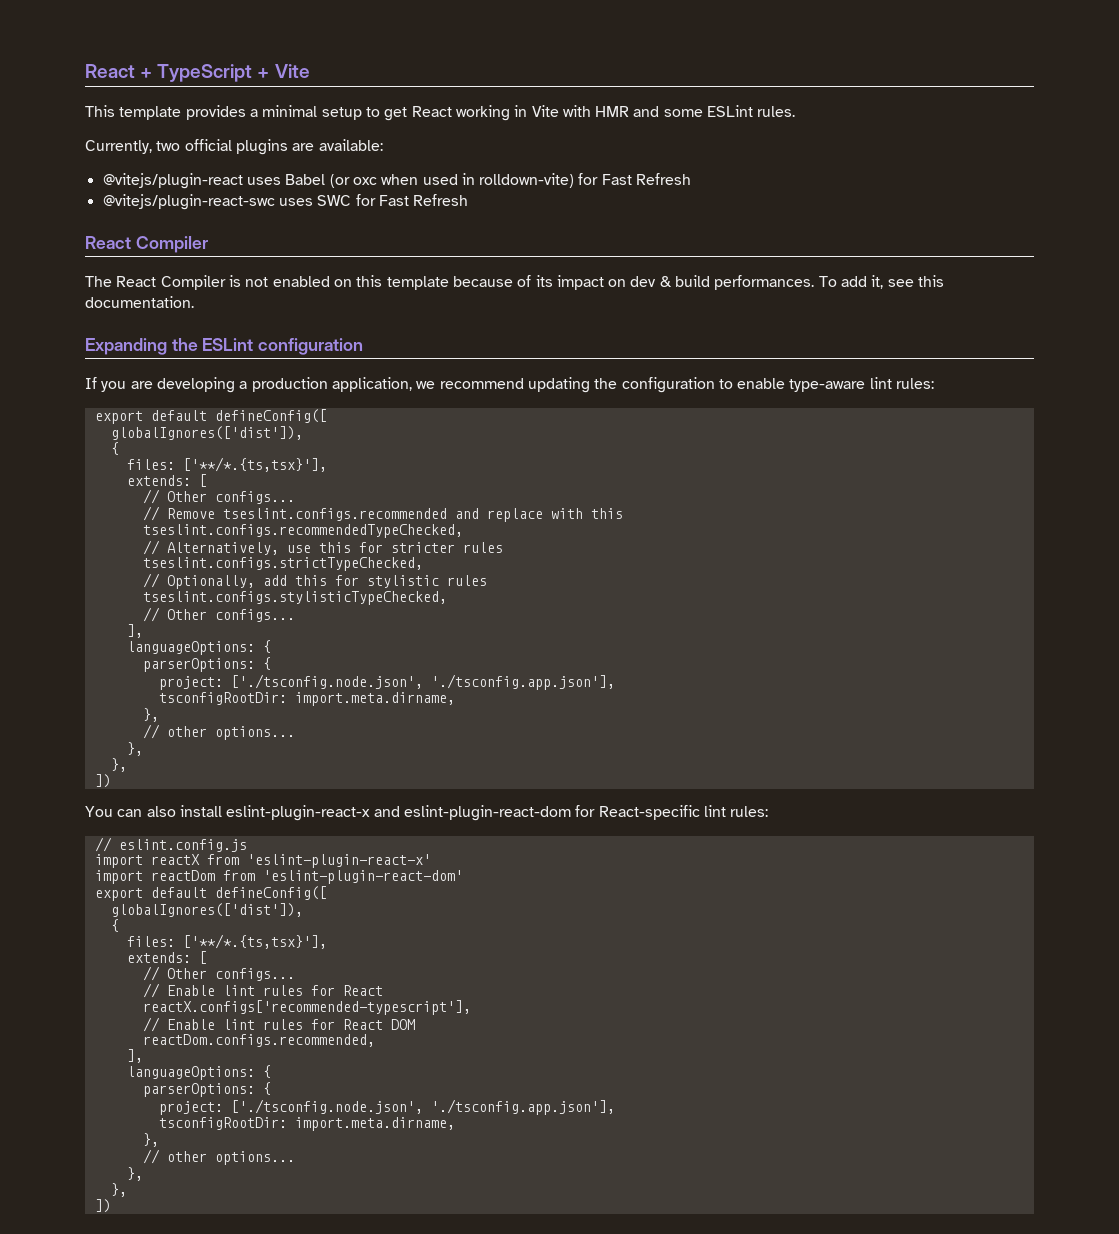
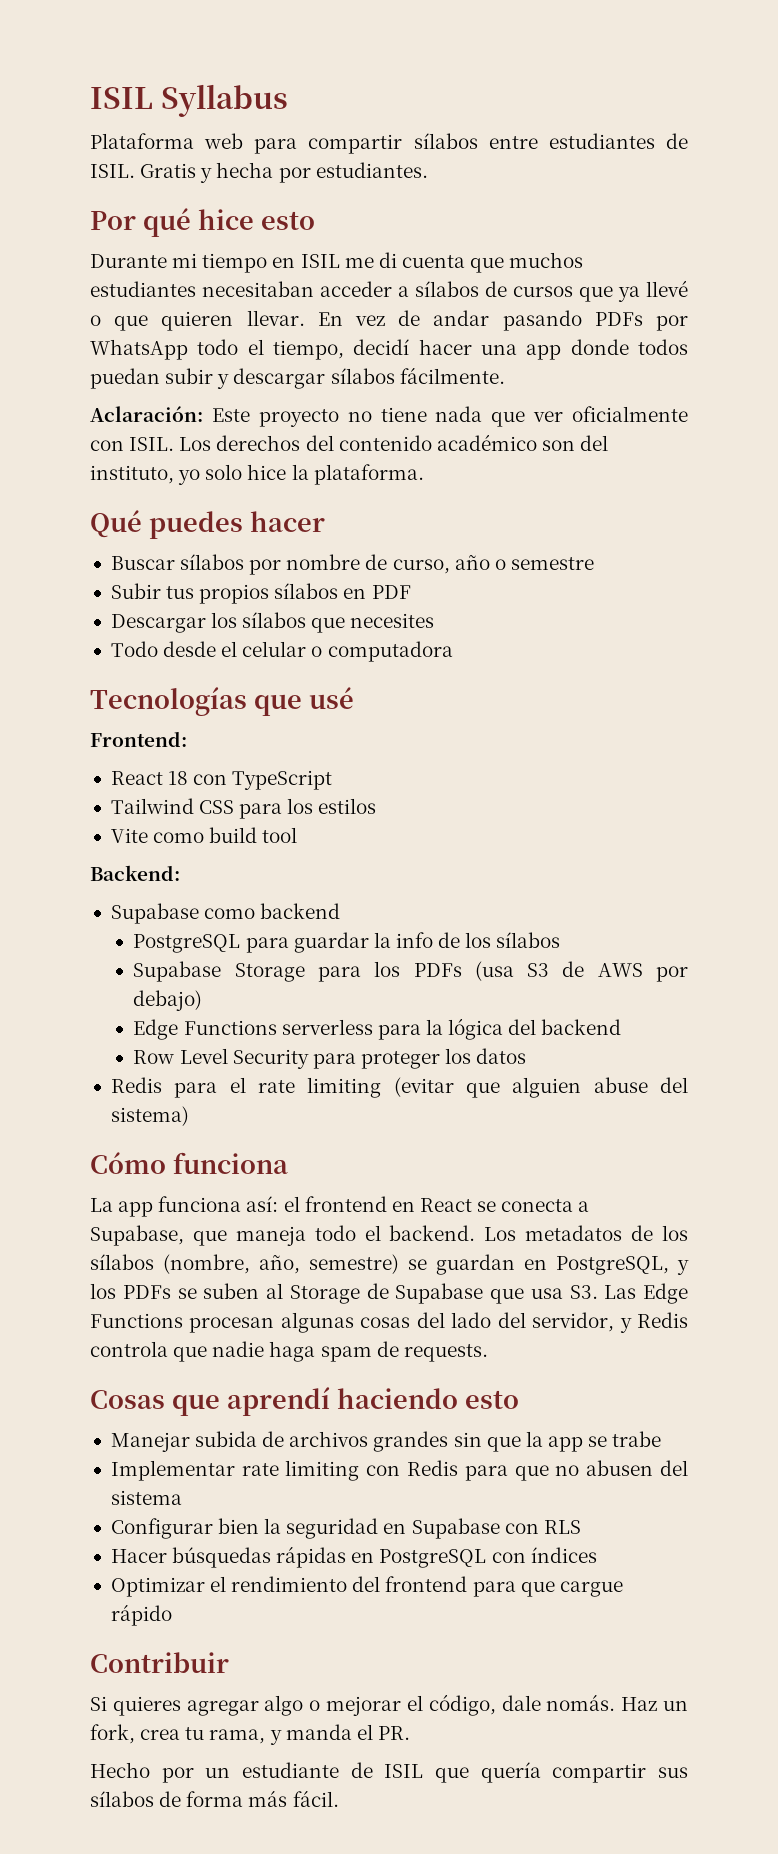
[85,64,310,82] [85,105,796,121] [85,139,383,155] [102,173,692,189] [102,194,469,210] [85,236,208,253] [85,275,945,290] [85,296,194,308] [85,338,364,355] [85,377,935,393] [94,409,327,424] [110,426,303,440] [110,442,119,455] [126,457,327,472] [126,474,207,487] [142,489,295,504] [142,506,623,522] [142,524,463,538] [142,540,503,555] [142,557,423,571] [142,573,487,589] [142,591,447,605] [142,607,295,622] [126,624,143,638] [126,640,271,655] [142,657,271,672] [158,674,615,690] [158,692,455,706] [142,708,159,722] [142,724,295,740] [126,742,143,756] [110,758,127,772] [94,774,111,788] [85,805,769,821] [94,837,247,852] [94,854,431,868] [94,870,463,884] [94,886,327,901] [110,903,303,917] [110,919,119,932] [126,934,327,949] [126,951,207,964] [142,966,295,981] [142,983,383,998] [142,1000,471,1015] [142,1017,415,1032] [142,1034,375,1047] [126,1049,143,1063] [126,1065,271,1080] [142,1082,271,1097] [158,1099,615,1115] [158,1117,455,1131] [142,1133,159,1147] [142,1149,295,1165] [126,1167,143,1181] [110,1183,127,1197] [94,1199,111,1213] React + TypeScript + Vite // This template provides a minimal setup to get React working in Vite with HMR and some ESLint rules. // Currently, two official plugins are available: // @vitejs/plugin-react uses Babel (or oxc when used in rolldown-vite) for Fast Refresh // @vitejs/plugin-react-swc uses SWC for Fast Refresh // React Compiler // The React Compiler is not enabled on this template because of its impact on dev & build performances. To add it, see this documentation. // Expanding the ESLint configuration // If you are developing a production application, we recommend updating the configuration to enable type-aware lint rules: // export default defineConfig([ // globalIgnores(['dist']), // { // files: ['**/*.{ts,tsx}'], // extends: [ // // Other configs... // // Remove tseslint.configs.recommended and replace with this // tseslint.configs.recommendedTypeChecked, // // Alternatively, use this for stricter rules // tseslint.configs.strictTypeChecked, // // Optionally, add this for stylistic rules // tseslint.configs.stylisticTypeChecked, // // Other configs... // ], // languageOptions: { // parserOptions: { // project: ['./tsconfig.node.json', './tsconfig.app.json'], // tsconfigRootDir: import.meta.dirname, // }, // // other options... // }, // }, // ]) // You can also install eslint-plugin-react-x and eslint-plugin-react-dom for React-specific lint rules: // // eslint.config.js // import reactX from 'eslint-plugin-react-x' // import reactDom from 'eslint-plugin-react-dom' // export default defineConfig([ // globalIgnores(['dist']), // { // files: ['**/*.{ts,tsx}'], // extends: [ // // Other configs... // // Enable lint rules for React // reactX.configs['recommended-typescript'], // // Enable lint rules for React DOM // reactDom.configs.recommended, // ], // languageOptions: { // parserOptions: { // project: ['./tsconfig.node.json', './tsconfig.app.json'], // tsconfigRootDir: import.meta.dirname, // }, // // other options... // }, // }, // ]) -> [90,84,288,117] [90,133,688,154] [90,162,428,183] [90,208,315,237] [90,252,584,273] [90,280,688,302] [90,310,688,331] [90,339,688,360] [90,367,505,389] [90,406,688,427] [90,434,609,451] [90,464,424,485] [90,510,325,539] [110,554,594,575] [110,583,411,604] [110,612,435,633] [110,641,453,662] [90,687,354,716] [90,731,187,747] [110,770,333,790] [110,798,377,819] [110,827,298,843] [90,865,180,881] [110,903,341,924] [133,932,561,953] [133,961,688,982] [133,990,203,1011] [133,1018,622,1040] [133,1048,527,1069] [110,1077,688,1098] [110,1106,189,1126] [90,1152,288,1174] [90,1196,590,1217] [90,1225,689,1246] [90,1254,689,1275] [90,1283,688,1304] [90,1312,689,1333] [90,1341,488,1362] [90,1387,519,1416] [110,1431,662,1452] [110,1460,688,1481] [110,1490,182,1505] [110,1518,581,1539] [110,1546,597,1568] [110,1576,623,1597] [110,1604,172,1626] [90,1652,229,1673] [90,1694,689,1716] [90,1724,410,1745] [90,1762,689,1783] [90,1790,339,1807] ISIL Syllabus // Plataforma web para compartir sílabos entre estudiantes de ISIL. Gratis y hecha por estudiantes. // Por qué hice esto // Durante mi tiempo en ISIL me di cuenta que muchos estudiantes necesitaban acceder a sílabos de cursos que ya llevé o que quieren llevar. En vez de andar pasando PDFs por WhatsApp todo el tiempo, decidí hacer una app donde todos puedan subir y descargar sílabos fácilmente. // Aclaración: Este proyecto no tiene nada que ver oficialmente con ISIL. Los derechos del contenido académico son del instituto, yo solo hice la plataforma. // Qué puedes hacer // Buscar sílabos por nombre de curso, año o semestre // Subir tus propios sílabos en PDF // Descargar los sílabos que necesites // Todo desde el celular o computadora // Tecnologías que usé // Frontend: // React 18 con TypeScript // Tailwind CSS para los estilos // Vite como build tool // Backend: // Supabase como backend // PostgreSQL para guardar la info de los sílabos // Supabase Storage para los PDFs (usa S3 de AWS por debajo) // Edge Functions serverless para la lógica del backend // Row Level Security para proteger los datos // Redis para el rate limiting (evitar que alguien abuse del sistema) // Cómo funciona // La app funciona así: el frontend en React se conecta a Supabase, que maneja todo el backend. Los metadatos de los sílabos (nombre, año, semestre) se guardan en PostgreSQL, y los PDFs se suben al Storage de Supabase que usa S3. Las Edge Functions procesan algunas cosas del lado del servidor, y Redis controla que nadie haga spam de requests. // Cosas que aprendí haciendo esto // Manejar subida de archivos grandes sin que la app se trabe // Implementar rate limiting con Redis para que no abusen del sistema // Configurar bien la seguridad en Supabase con RLS // Hacer búsquedas rápidas en PostgreSQL con índices // Optimizar el rendimiento del frontend para que cargue rápido // Contribuir // Si quieres agregar algo o mejorar el código, dale nomás. Haz un fork, crea tu rama, y manda el PR. // Hecho por un estudiante de ISIL que quería compartir sus sílabos de forma más fácil.

